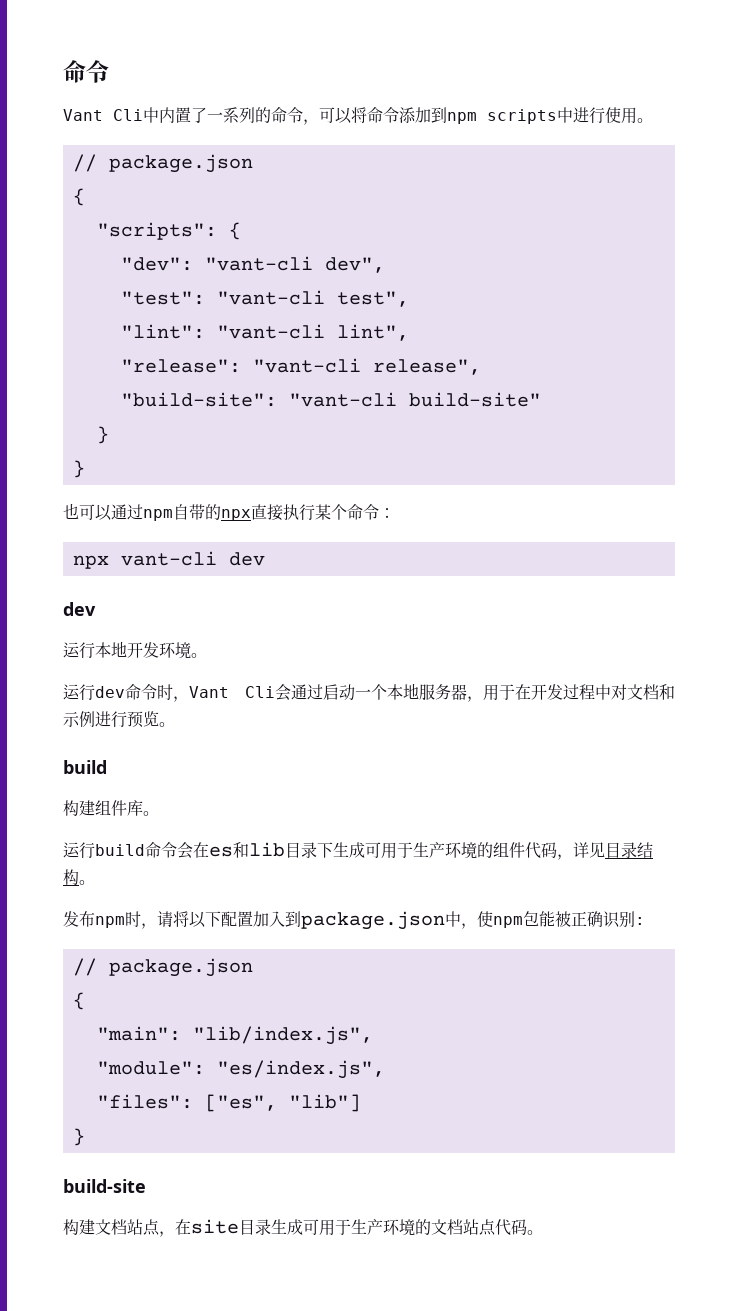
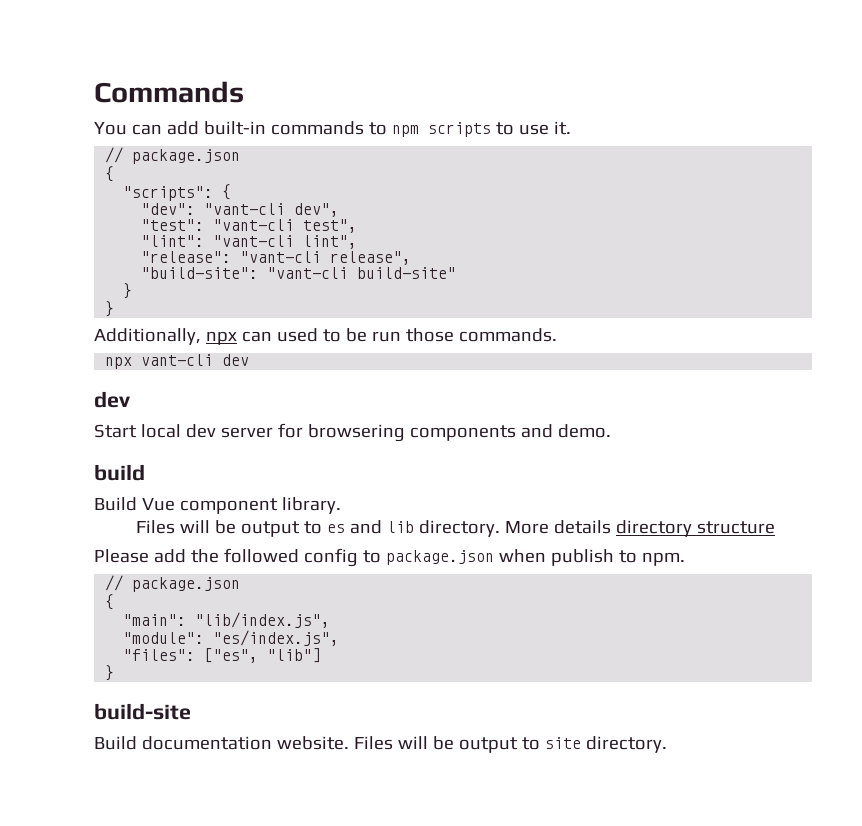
[63,60,109,83] [63,107,653,125] 命令 // Vant Cli中内置了一系列的命令，可以将命令添加到npm scripts中进行使用。 -> [94,81,244,103] [94,121,571,137] Commands // You can add built-in commands to npm scripts to use it.
[63,503,395,521] [72,551,265,569] [63,602,96,616] [63,641,207,659] [63,683,675,702] [63,711,175,728] [63,760,107,774] [63,800,159,816] [63,842,653,860] [63,869,95,885] [63,911,645,930] 也可以通过npm自带的npx直接执行某个命令： // npx vant-cli dev // dev // 运行本地开发环境。 // 运行dev命令时，Vant Cli会通过启动一个本地服务器，用于在开发过程中对文档和示例进行预览。 // build // 构建组件库。 // 运行build命令会在es和lib目录下生成可用于生产环境的组件代码，详见目录结构。 // 发布npm时，请将以下配置加入到package.json中，使npm包能被正确识别: -> [94,328,557,345] [105,354,250,369] [94,391,130,408] [94,423,611,442] [94,464,145,481] [94,497,341,514] [135,520,775,537] [94,548,685,567] Additionally, npx can used to be run those commands. // npx vant-cli dev // dev // Start local dev server for browsering components and demo. // build // Build Vue component library. // Files will be output to es and lib directory. More details directory structure // Please add the followed config to package.json when publish to npm.
[63,1219,543,1237] 构建文档站点，在site目录生成可用于生产环境的文档站点代码。 -> [94,736,667,753] Build documentation website. Files will be output to site directory.

